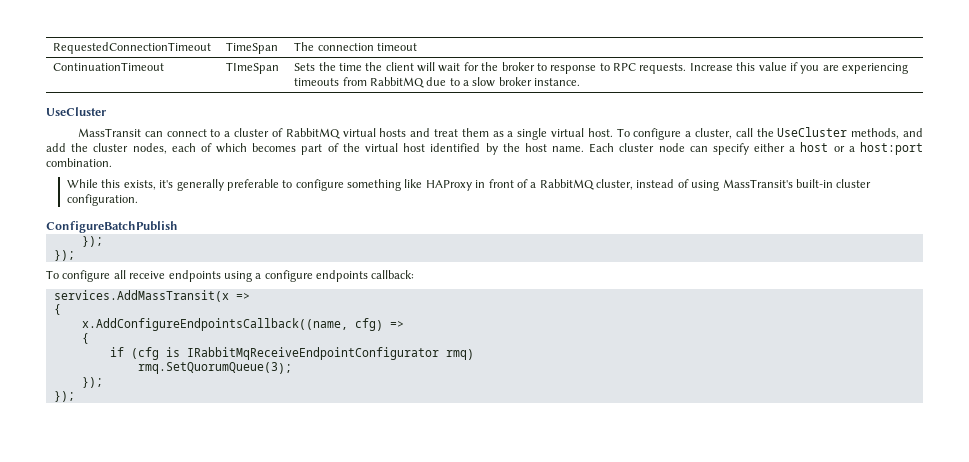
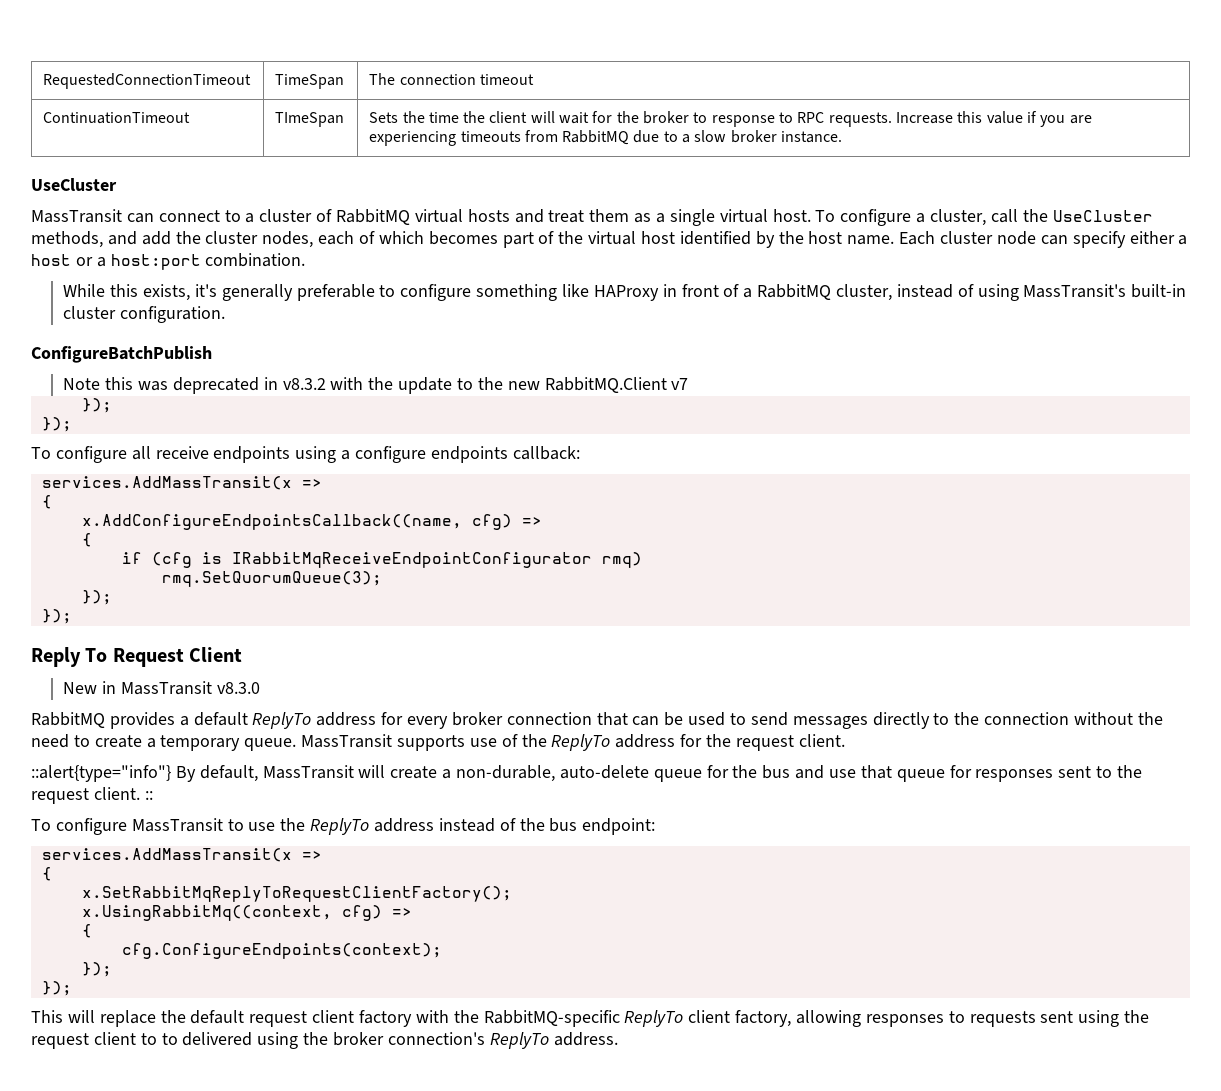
(178, 227) none -> [63,377,689,394] // Note this was deprecated in v8.3.2 with the update to the new RabbitMQ.Client v7
(75, 396) none -> [31,647,243,667] [63,681,260,695] [31,712,1163,729] [31,734,845,751] [31,765,1143,782] [31,787,153,804] [31,818,656,835] [41,848,322,862] [41,867,52,881] [81,886,512,902] [81,905,412,921] [81,924,92,938] [121,943,442,959] [81,962,112,977] [41,981,72,996] [31,1010,1150,1027] [31,1032,618,1049] // Reply To Request Client // New in MassTransit v8.3.0 // RabbitMQ provides a default ReplyTo address for every broker connection that can be used to send messages directly to the connection without the need to create a temporary queue. MassTransit supports use of the ReplyTo address for the request client. // ::alert{type="info"} By default, MassTransit will create a non-durable, auto-delete queue for the bus and use that queue for responses sent to the request client. :: // To configure MassTransit to use the ReplyTo address instead of the bus endpoint: // services.AddMassTransit(x => // { // x.SetRabbitMqReplyToRequestClientFactory(); // x.UsingRabbitMq((context, cfg) => // { // cfg.ConfigureEndpoints(context); // }); // }); // This will replace the default request client factory with the RabbitMQ-specific ReplyTo client factory, allowing responses to requests sent using the request client to to delivered using the broker connection's ReplyTo address.

